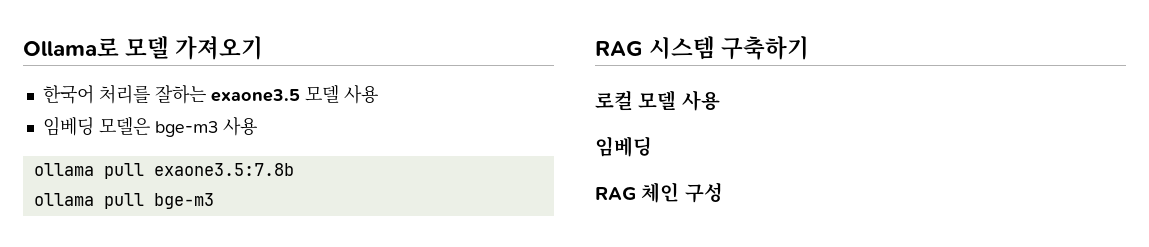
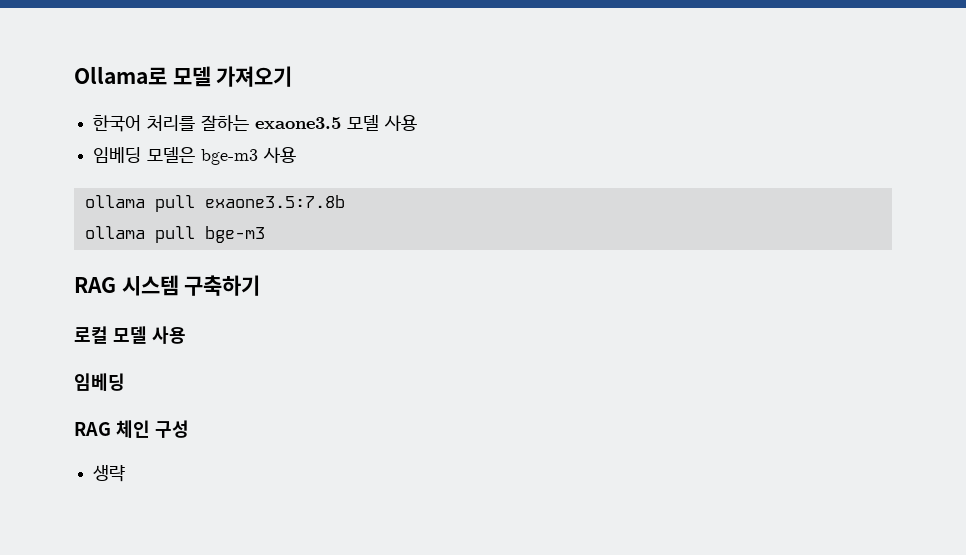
(723, 192) none -> [93,465,126,482] // 생략

